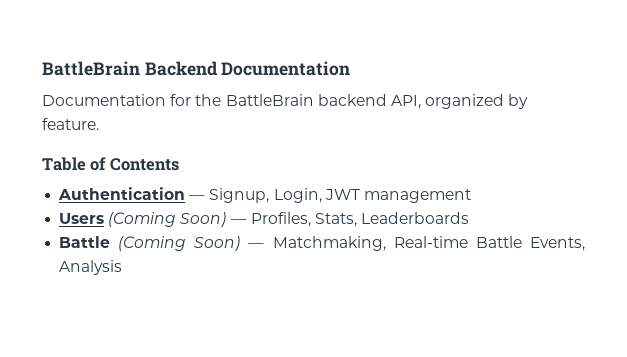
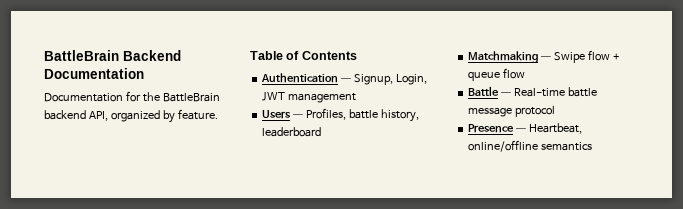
[108,212,470,227] [59,236,585,251] [59,260,123,275] (Coming Soon) — Profiles, Stats, Leaderboards // Battle (Coming Soon) — Matchmaking, Real-time Battle Events, Analysis -> [293,108,419,122] [262,127,322,137] [468,50,619,63] [468,68,526,81] [468,86,598,97] [468,106,556,117] [468,123,583,134] [468,140,593,152] — Profiles, battle history, leaderboard // Matchmaking — Swipe flow + queue flow // Battle — Real-time battle message protocol // Presence — Heartbeat, online/offline semantics

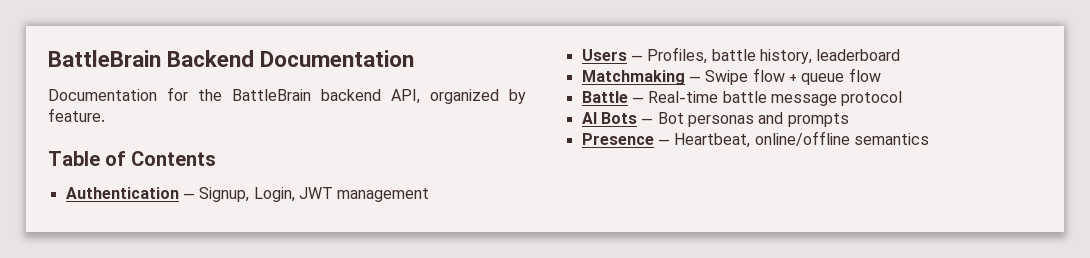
(556, 111) none -> [581,112,849,127] // AI Bots — Bot personas and prompts

